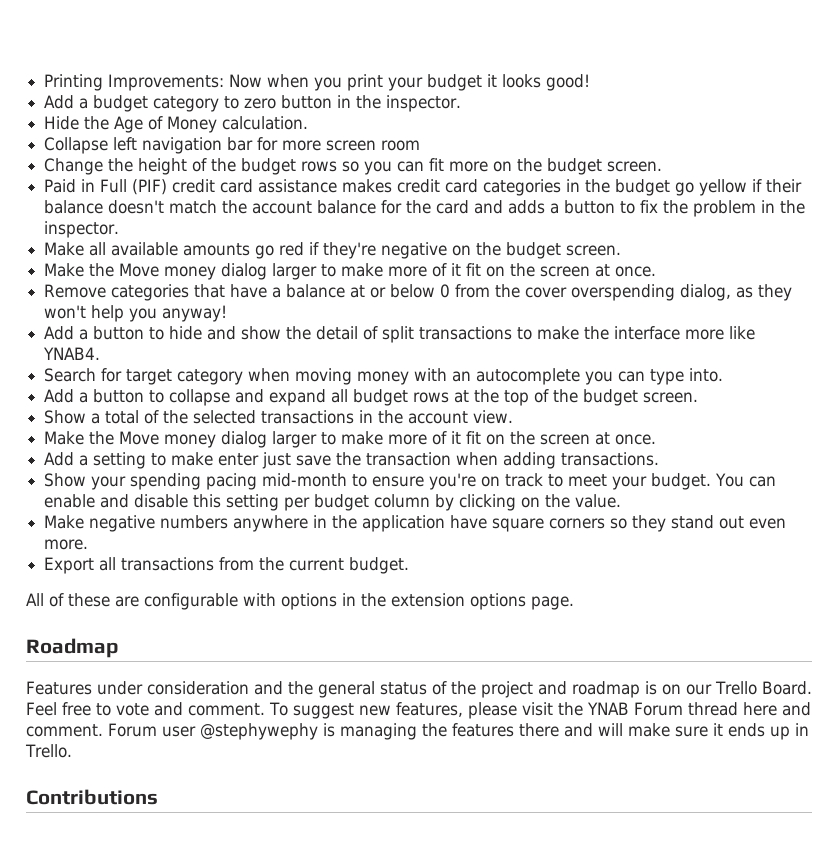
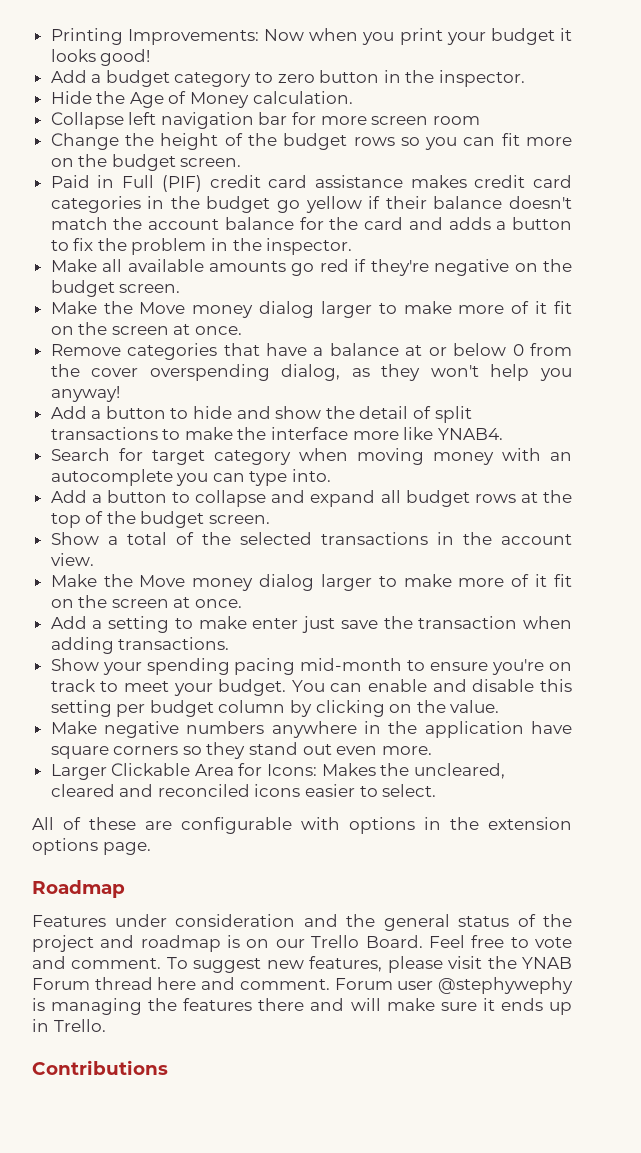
[44,557,410,574] Export all transactions from the current budget. -> [50,763,505,780] [50,784,437,797] Larger Clickable Area for Icons: Makes the uncleared, cleared and reconciled icons easier to select.

